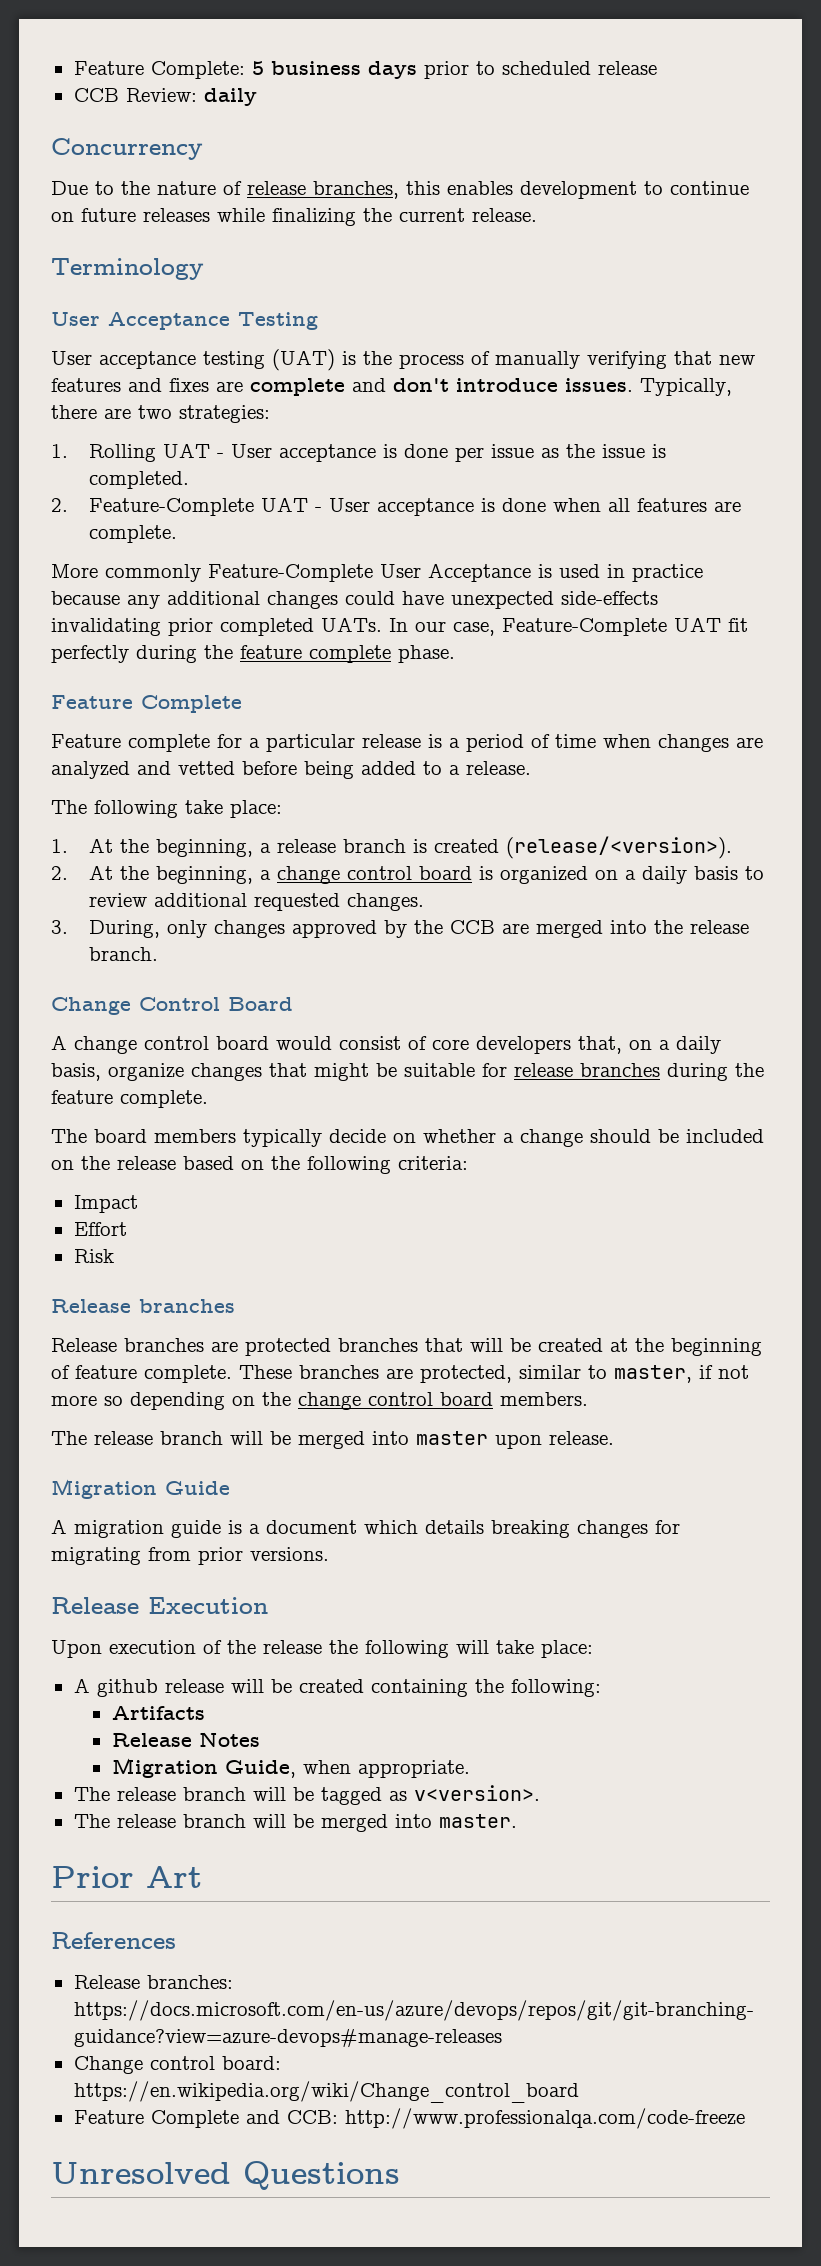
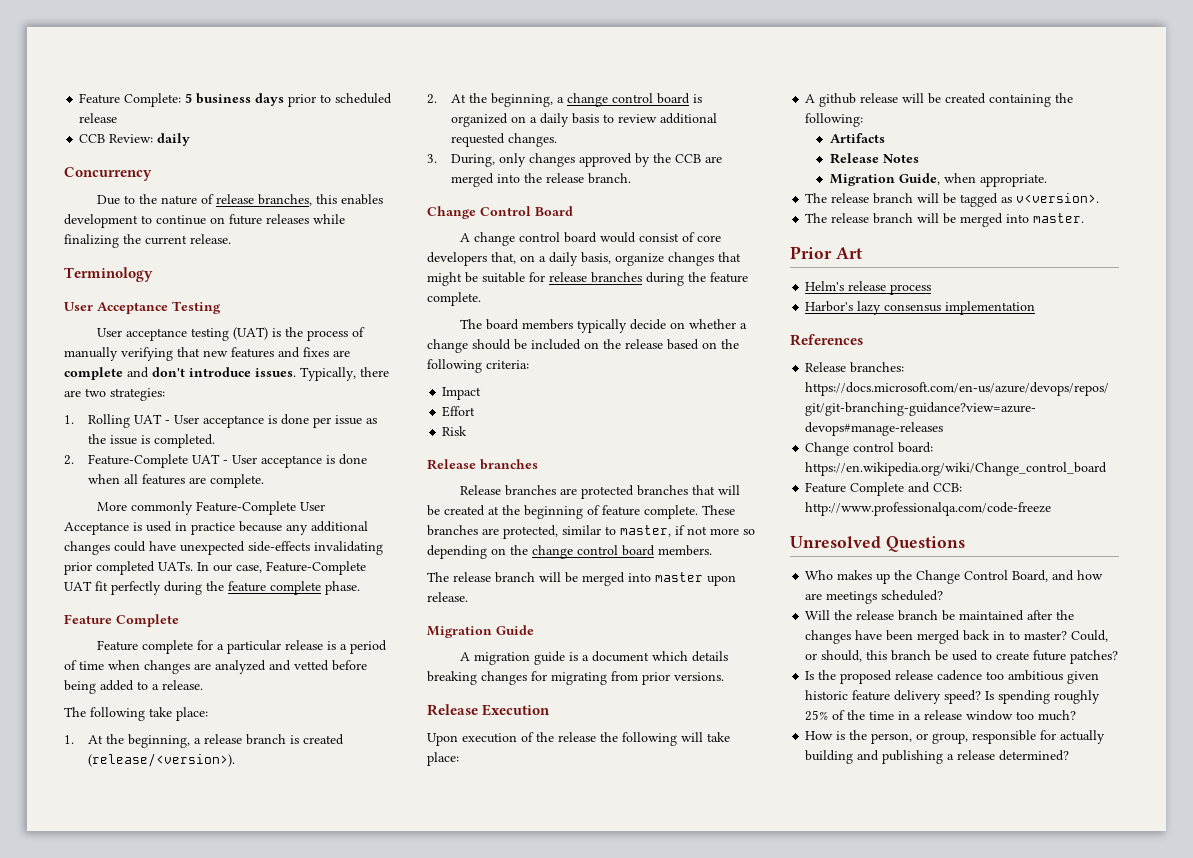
(202, 1877) none -> [805,281,932,295] [805,301,1036,315] // Helm's release process // Harbor's lazy consensus implementation
(400, 2175) none -> [805,570,1104,584] [805,590,944,604] [805,610,1075,621] [805,630,1109,644] [805,650,1119,664] [805,670,1100,684] [805,690,1101,704] [805,710,1077,721] [805,730,1106,744] [805,750,1070,764] // Who makes up the Change Control Board, and how are meetings scheduled? // Will the release branch be maintained after the changes have been merged back in to master? Could, or should, this branch be used to create future patches? // Is the proposed release cadence too ambitious given historic feature delivery speed? Is spending roughly 25% of the time in a release window too much? // How is the person, or group, responsible for actually building and publishing a release determined?

